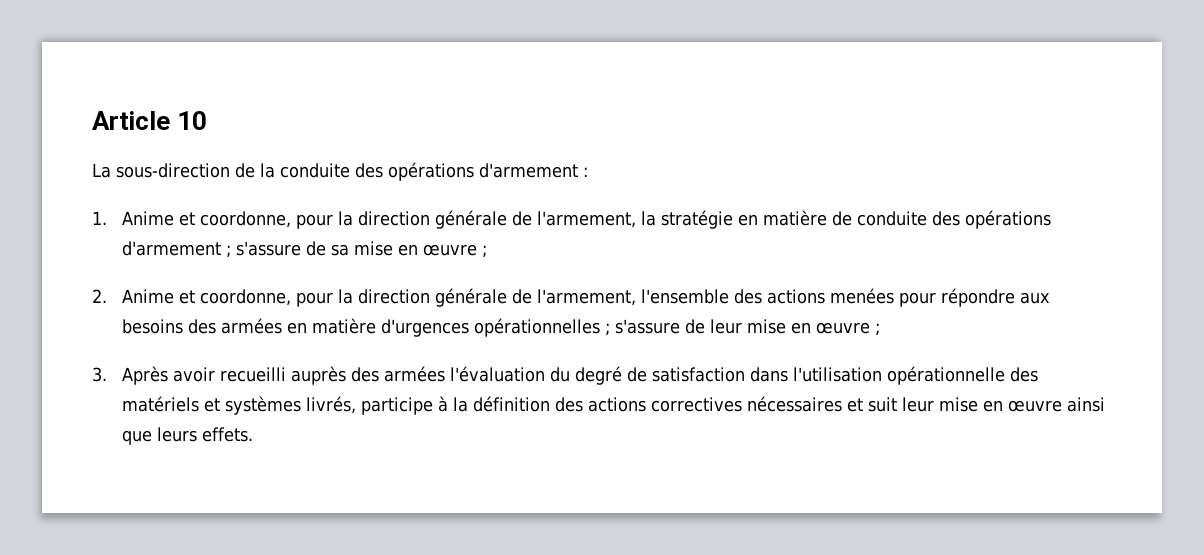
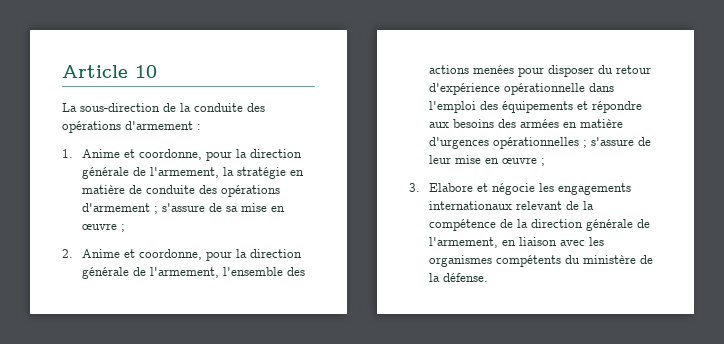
(936, 299) none -> [548,65,652,77] [429,83,615,95] [429,101,589,113] disposer du retour d'expérience opérationnelle dans l'emploi des équipements et
[121,366,1038,385] [121,396,1105,415] [121,427,253,445] Après avoir recueilli auprès des armées l'évaluation du degré de satisfaction dans l'utilisation opérationnelle des matériels et systèmes livrés, participe à la définition des actions correctives nécessaires et suit leur mise en œuvre ainsi que leurs effets. -> [429,183,632,195] [429,201,595,210] [429,219,651,231] [429,237,605,248] [429,255,654,267] [429,273,489,282] Elabore et négocie les engagements internationaux relevant de la compétence de la direction générale de l'armement, en liaison avec les organismes compétents du ministère de la défense.

